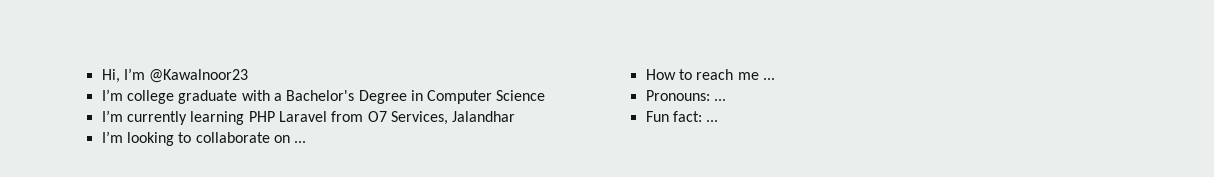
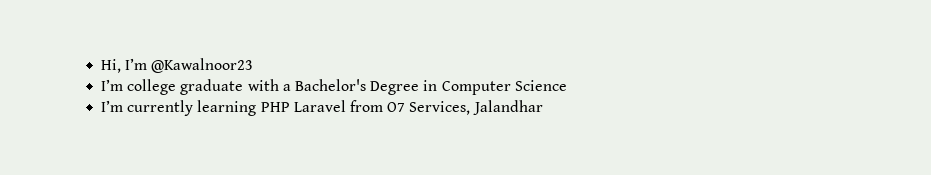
[101,131,307,146] [645,69,775,80] [645,90,726,101] [645,111,719,122] // I’m looking to collaborate on ... // How to reach me ... // Pronouns: ... // Fun fact: ... -> (543, 107) none

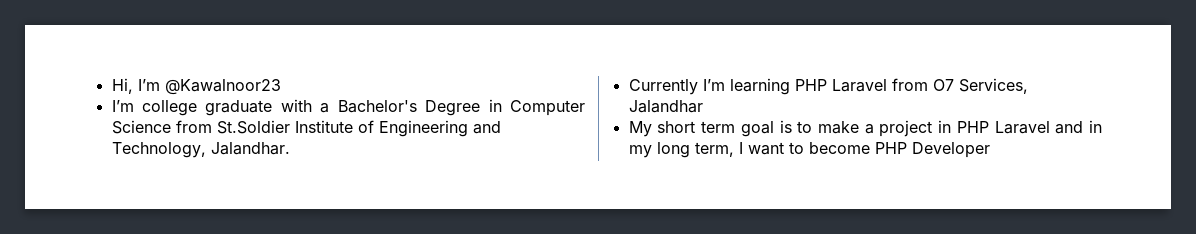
[101,100,194,116] // I’m currently -> [175,120,501,137] [111,142,290,158] [628,79,725,95] from St.Soldier Institute of Engineering and Technology, Jalandhar. // Currently I’m
(543, 107) none -> [628,120,1102,137] [628,142,990,158] // My short term goal is to make a project in PHP Laravel and in my long term, I want to become PHP Developer

